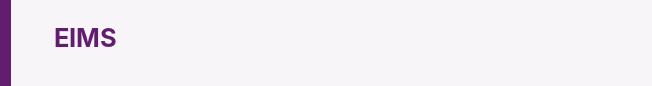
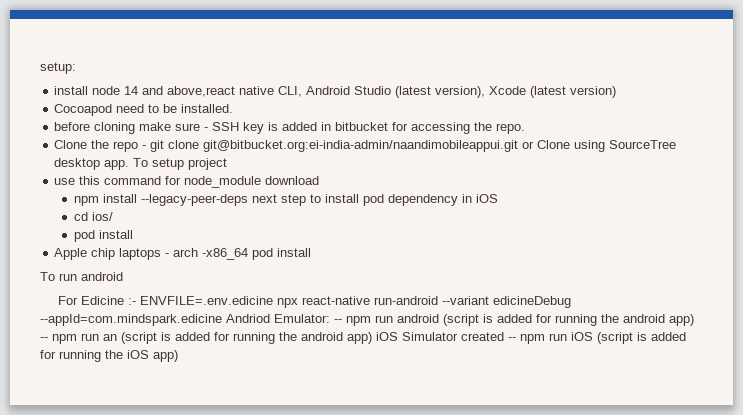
[54,28,117,47] EIMS -> [40,62,76,74] [54,86,617,98] [54,104,234,116] [54,122,526,134] [54,140,677,152] [54,158,228,170] [54,176,320,188] [74,194,499,206] [74,212,114,221] [74,230,134,242] [54,248,312,260] [40,272,123,281] [58,296,572,308] [40,314,694,326] [40,332,686,344] [40,350,178,362] setup: // install node 14 and above,react native CLI, Android Studio (latest version), Xcode (latest version) // Cocoapod need to be installed. // before cloning make sure - SSH key is added in bitbucket for accessing the repo. // Clone the repo - git clone git@bitbucket.org:ei-india-admin/naandimobileappui.git or Clone using SourceTree desktop app. To setup project // use this command for node_module download // npm install --legacy-peer-deps next step to install pod dependency in iOS // cd ios/ // pod install // Apple chip laptops - arch -x86_64 pod install // To run android // For Edicine :- ENVFILE=.env.edicine npx react-native run-android --variant edicineDebug --appId=com.mindspark.edicine Andriod Emulator: -- npm run android (script is added for running the android app) -- npm run an (script is added for running the android app) iOS Simulator created -- npm run iOS (script is added for running the iOS app)

